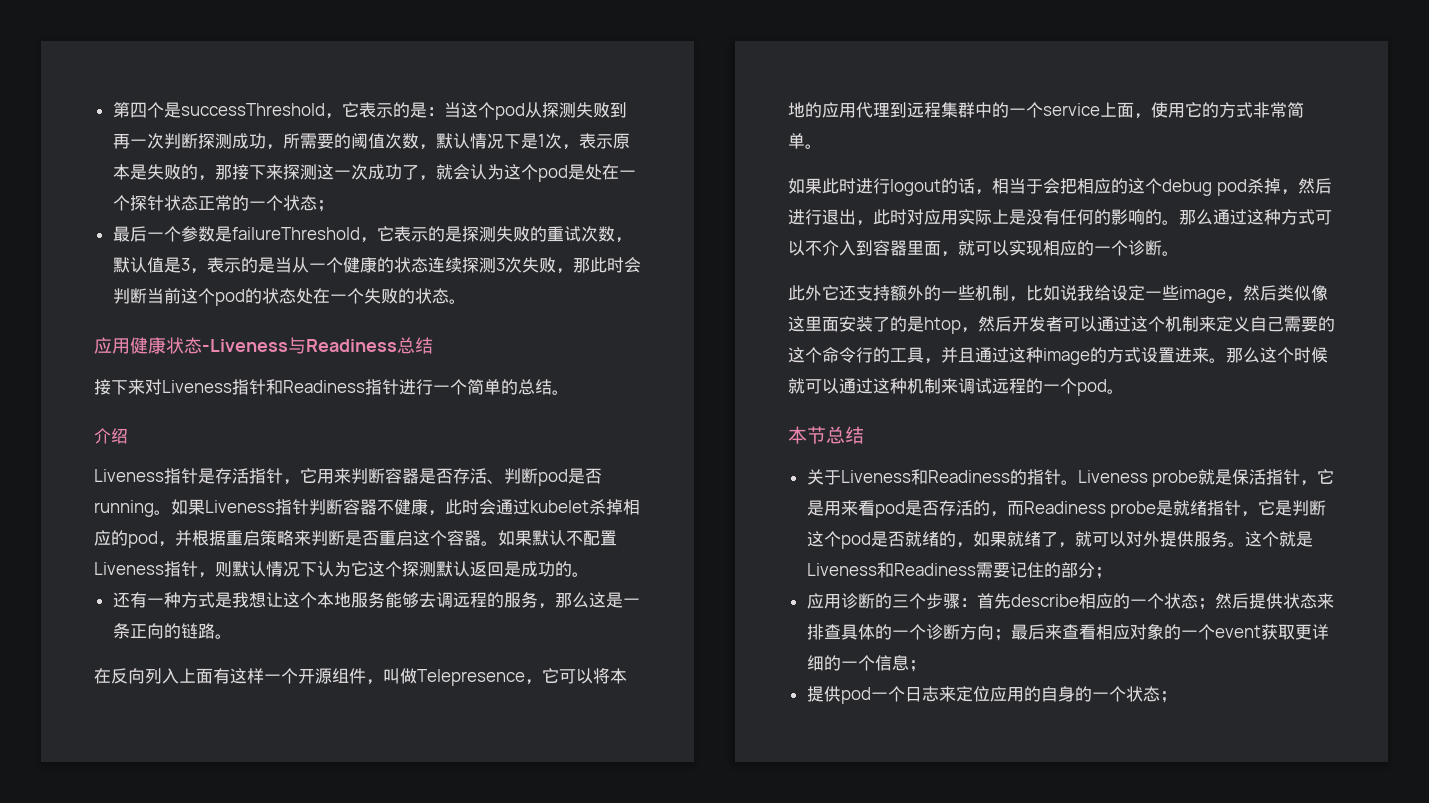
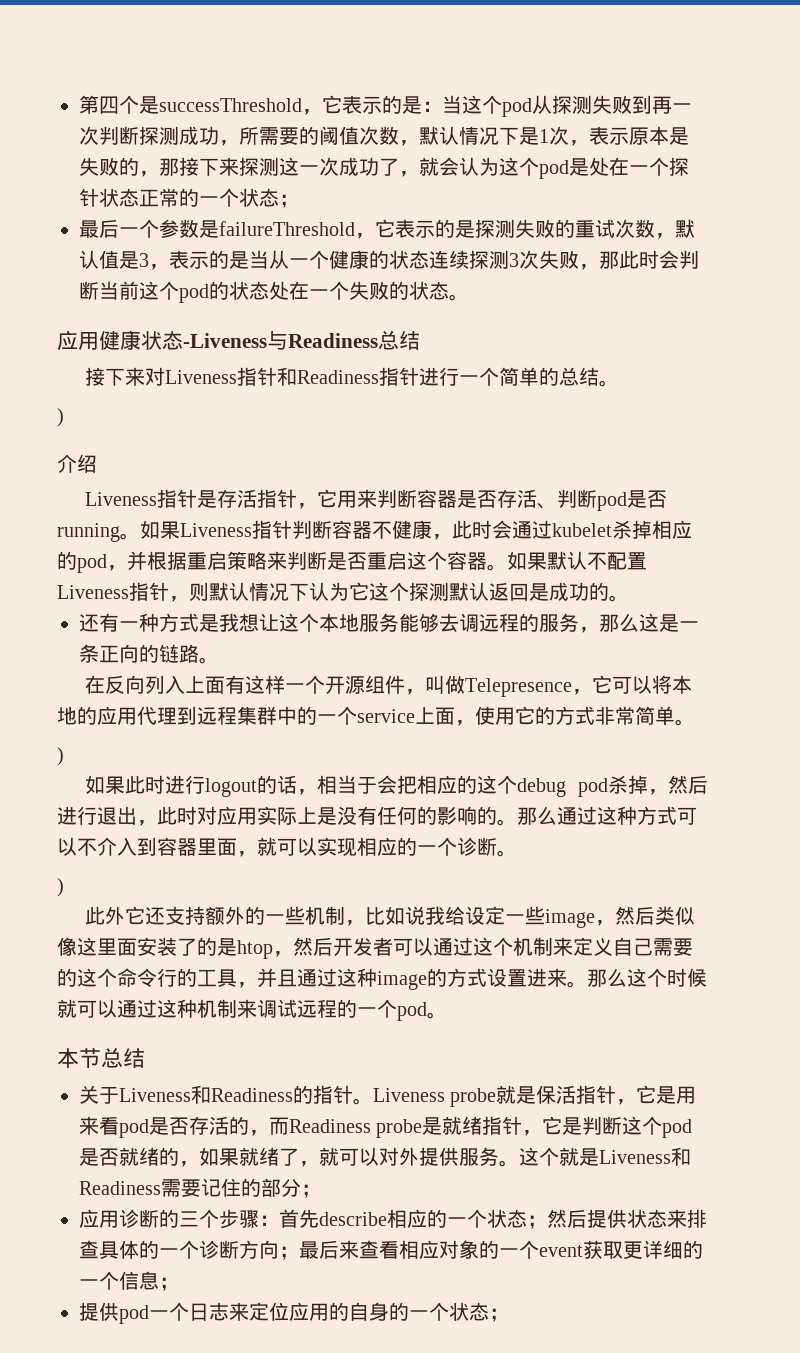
(569, 392) none -> [57,408,64,427] // )
(822, 146) none -> [57,747,64,766] // )
(1179, 253) none -> [57,878,64,897] // )

